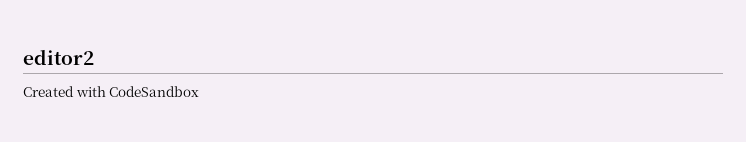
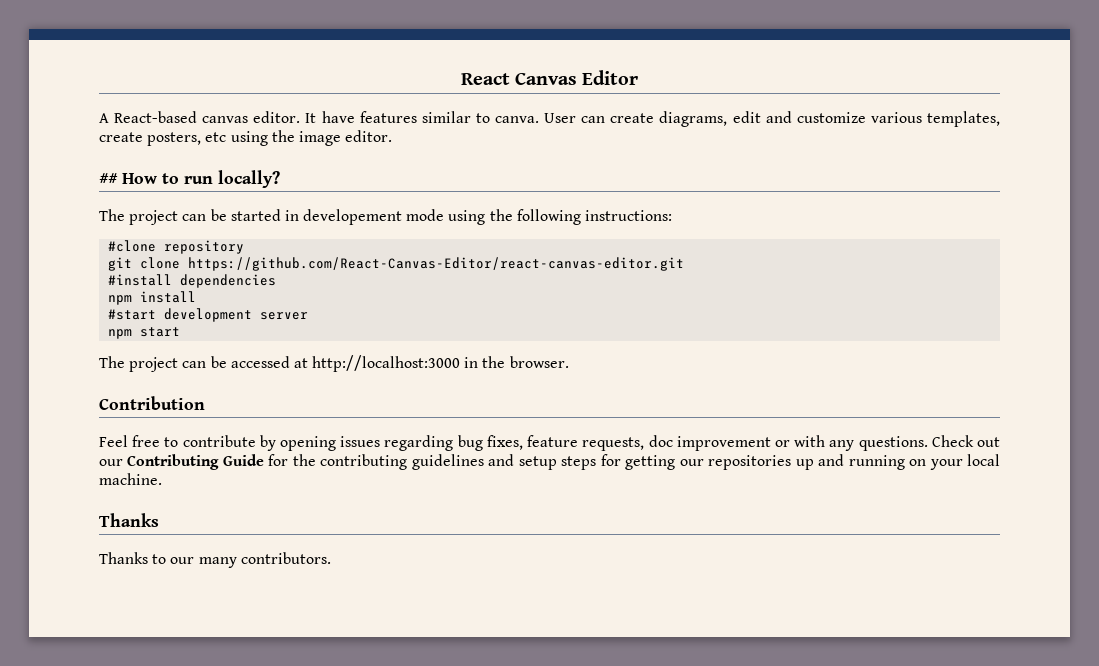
[23,49,94,65] [23,86,200,97] editor2 // Created with CodeSandbox -> [460,70,639,85] [99,111,1000,127] [99,130,393,146] [99,170,280,188] [99,209,673,225] [108,240,245,254] [108,257,685,271] [108,274,277,288] [108,291,197,305] [108,308,309,322] [108,327,181,339] [99,355,569,372] [99,396,205,410] [99,435,1000,451] [99,454,1001,470] [99,473,162,485] [99,513,159,527] [99,552,331,568] React Canvas Editor // A React-based canvas editor. It have features similar to canva. User can create diagrams, edit and customize various templates, create posters, etc using the image editor. // ## How to run locally? // The project can be started in developement mode using the following instructions: // #clone repository // git clone https://github.com/React-Canvas-Editor/react-canvas-editor.git // #install dependencies // npm install // #start development server // npm start // The project can be accessed at http://localhost:3000 in the browser. // Contribution // Feel free to contribute by opening issues regarding bug fixes, feature requests, doc improvement or with any questions. Check out our Contributing Guide for the contributing guidelines and setup steps for getting our repositories up and running on your local machine. // Thanks // Thanks to our many contributors.

